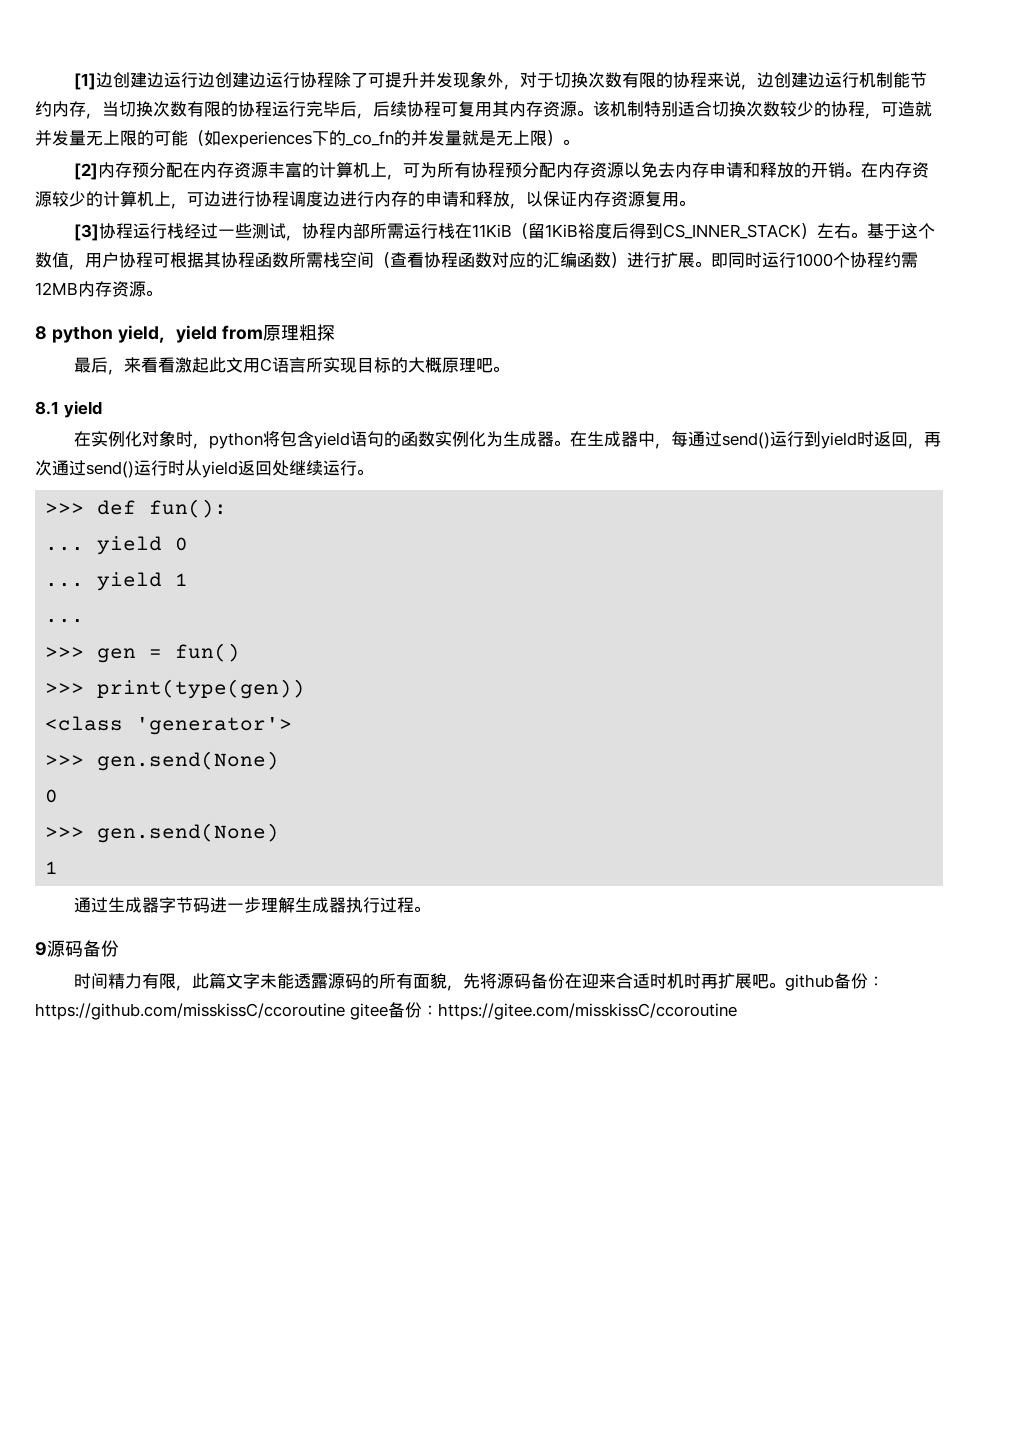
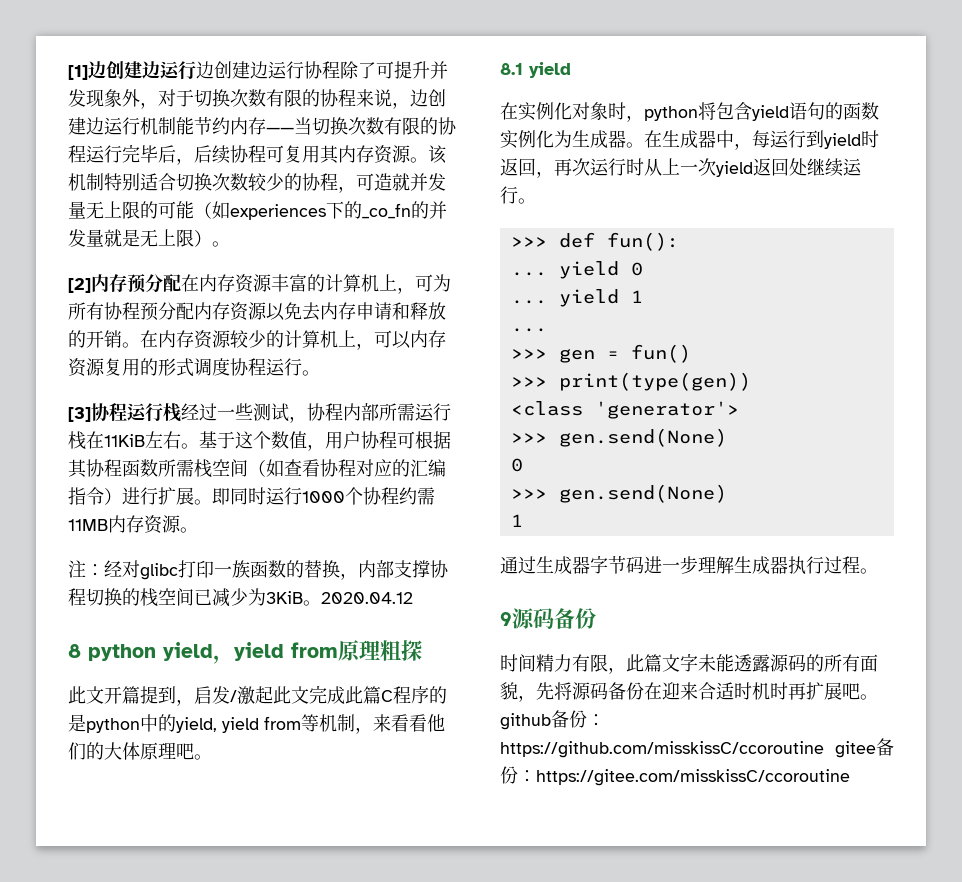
[86,113,102,119] ， -> [266,127,294,133] ——
[204,191,679,209] 边进行协程调度边进行内存的申请和释放，以保证内存资源复用 -> [392,330,446,349] [68,358,302,377] 以内存资源复用的形式调度协程运行
[512,223,818,239] （留1KiB裕度后得到CS_INNER_STACK） -> (145, 440) none
(390, 260) none -> [266,459,284,477] 如
[458,252,492,268] 函数 -> (356, 468) none
[577,252,611,268] 函数 -> [68,487,104,505] 指令
[35,281,162,297] 12MB内存资源。 -> [68,515,198,534] [68,560,449,580] [68,588,413,607] 11MB内存资源。 // 注：经对glibc打印一族函数的替换，内部支撑协程切换的栈空间已减少为3KiB。2020.04.12
[74,357,443,375] 最后，来看看激起此文用C语言所实现目标的大概 -> [68,685,447,706] [68,714,445,734] [68,742,140,760] 此文开篇提到，启发/激起此文完成此篇C程序的是python中的yield, yield from等机制，来看看他们的大体
[688,431,771,449] 通过send() -> (770, 139) none
[52,460,134,478] 通过send() -> (590, 167) none
(202, 468) none -> [662,158,716,176] 上一次

